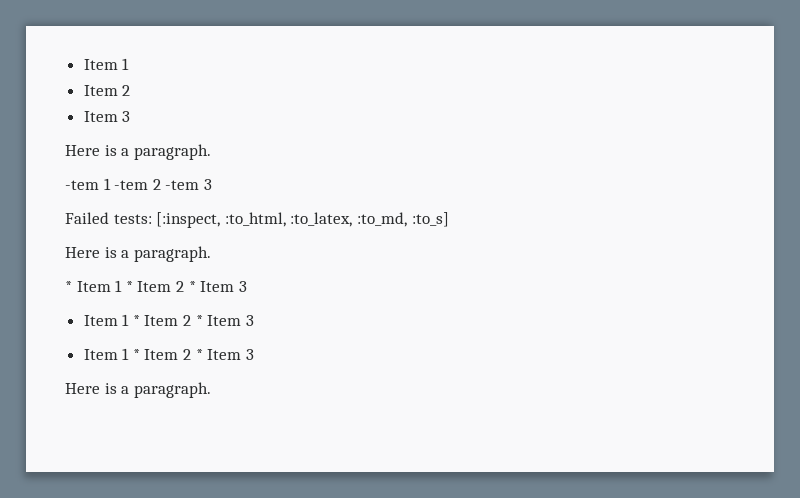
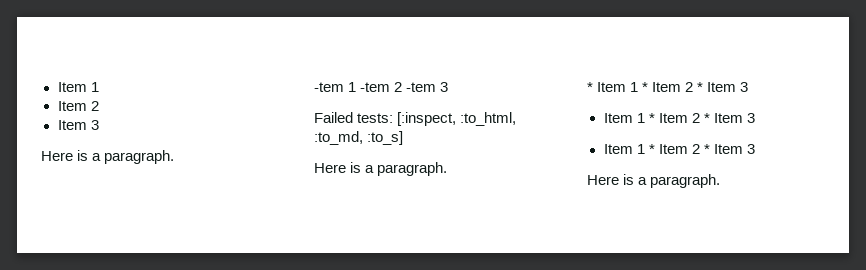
[290,212,353,227] :to_latex, -> (517, 119) none

